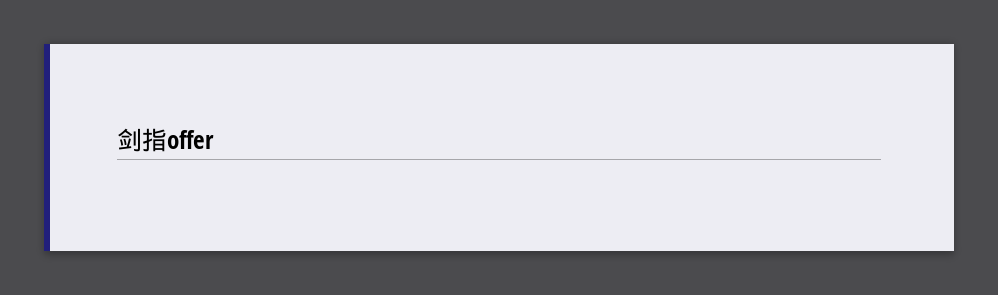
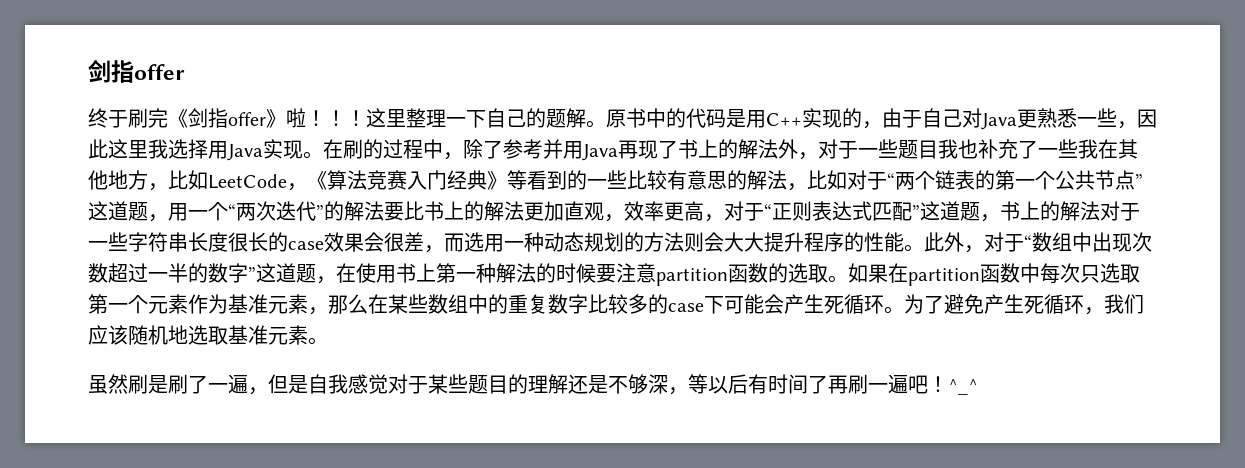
[117,128,214,152] 剑指offer -> [88,59,185,83] [88,108,1157,130] [88,139,1138,161] [88,170,1143,191] [88,201,1140,222] [88,232,1152,253] [88,263,1140,286] [88,294,1144,315] [88,325,328,345] [88,374,978,395] 剑指offer // 终于刷完《剑指offer》啦！！！这里整理一下自己的题解。原书中的代码是用C++实现的，由于自己对Java更熟悉一些，因此这里我选择用Java实现。在刷的过程中，除了参考并用Java再现了书上的解法外，对于一些题目我也补充了一些我在其他地方，比如LeetCode，《算法竞赛入门经典》等看到的一些比较有意思的解法，比如对于“两个链表的第一个公共节点”这道题，用一个“两次迭代”的解法要比书上的解法更加直观，效率更高，对于“正则表达式匹配”这道题，书上的解法对于一些字符串长度很长的case效果会很差，而选用一种动态规划的方法则会大大提升程序的性能。此外，对于“数组中出现次数超过一半的数字”这道题，在使用书上第一种解法的时候要注意partition函数的选取。如果在partition函数中每次只选取第一个元素作为基准元素，那么在某些数组中的重复数字比较多的case下可能会产生死循环。为了避免产生死循环，我们应该随机地选取基准元素。 // 虽然刷是刷了一遍，但是自我感觉对于某些题目的理解还是不够深，等以后有时间了再刷一遍吧！^_^

